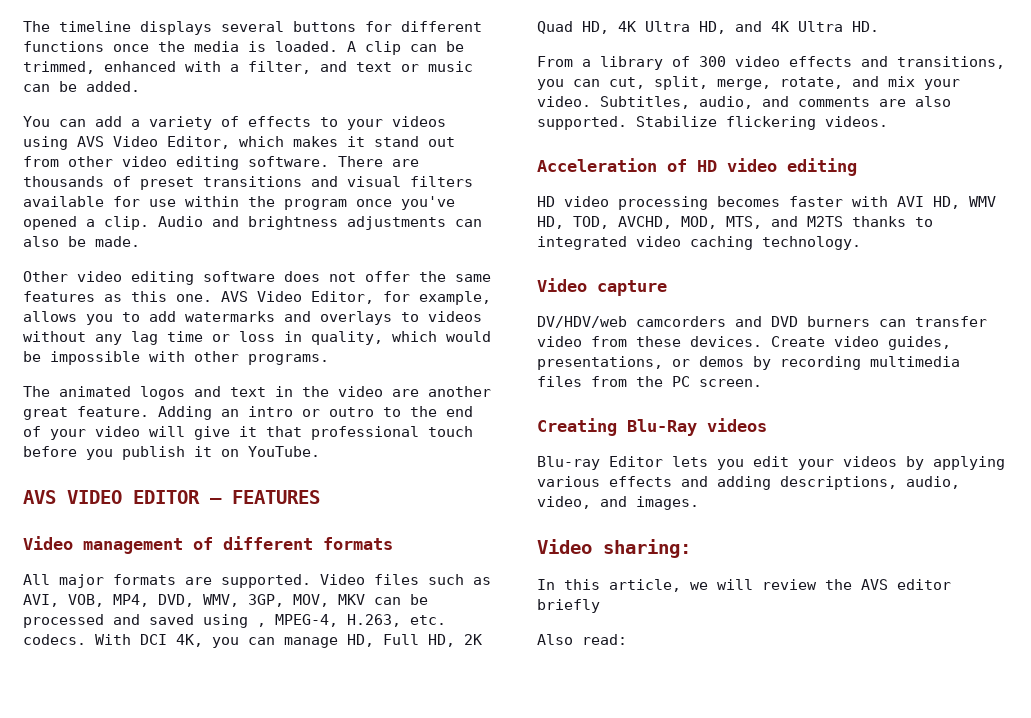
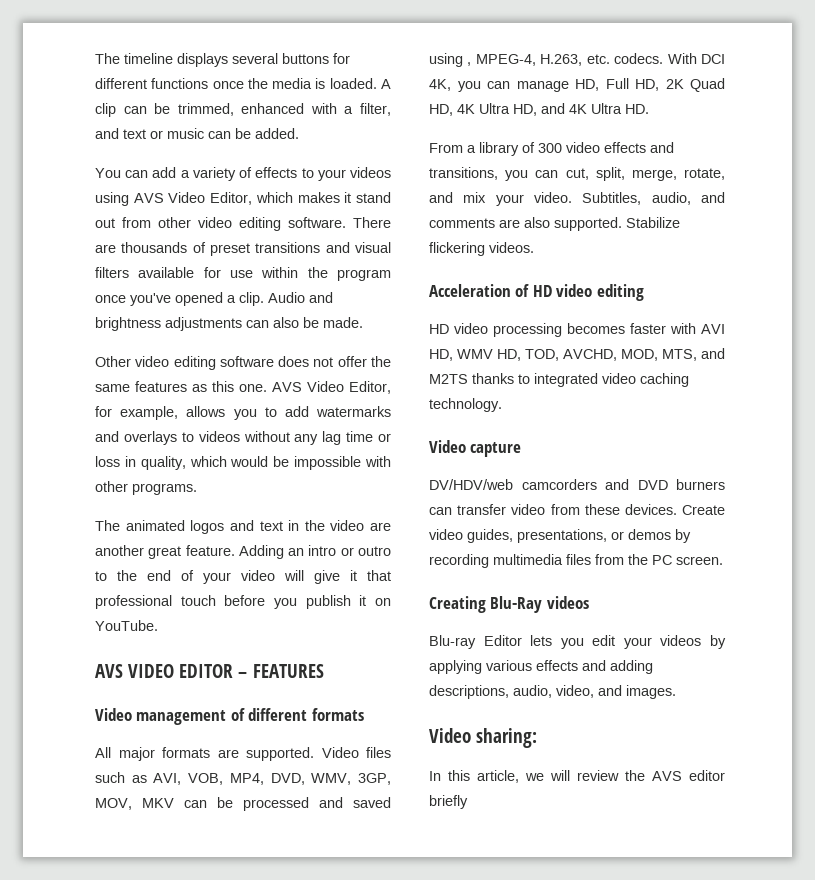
[537,634,627,645] // Also read: -> (468, 802) none

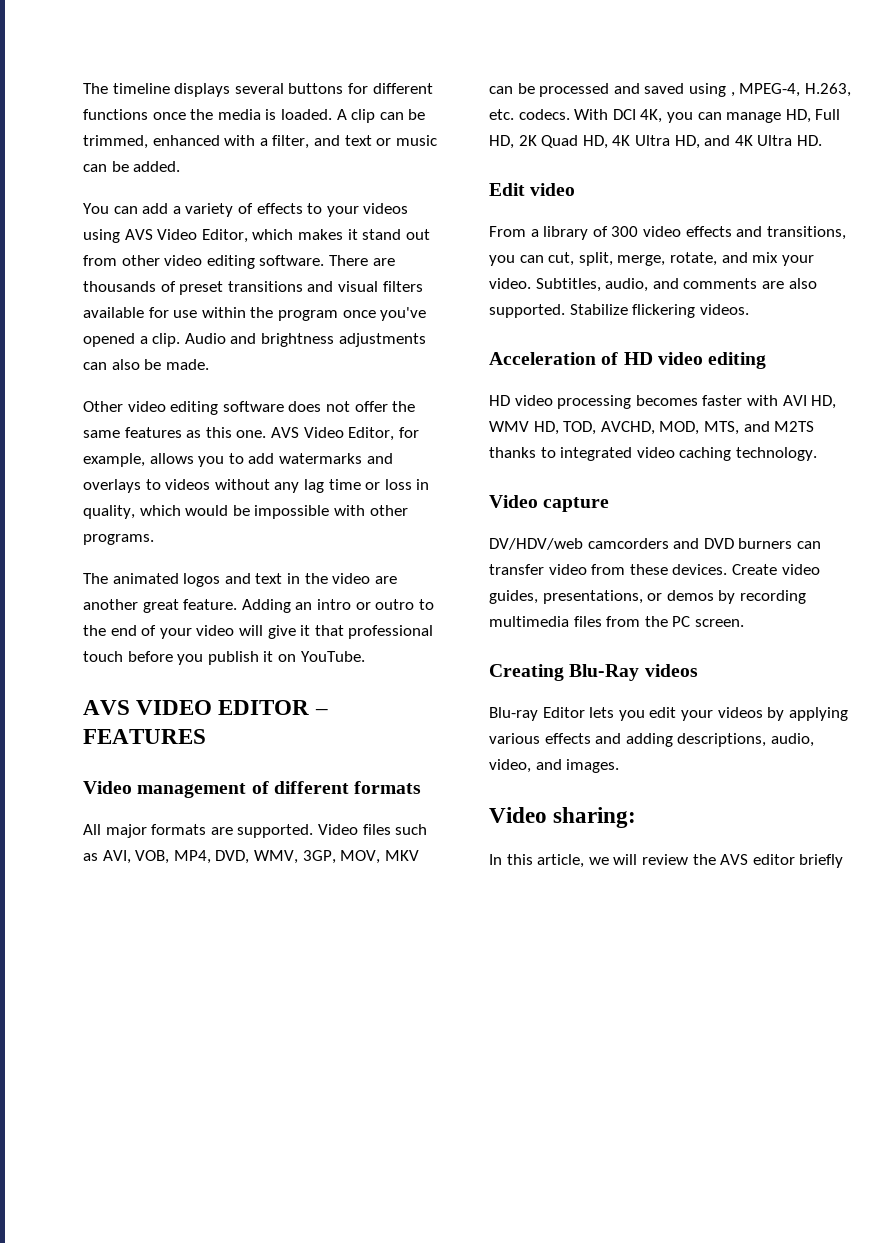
(649, 109) none -> [489,183,576,196] // Edit video

